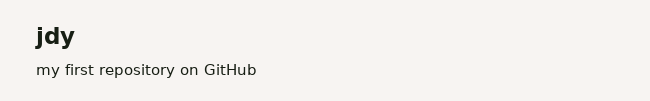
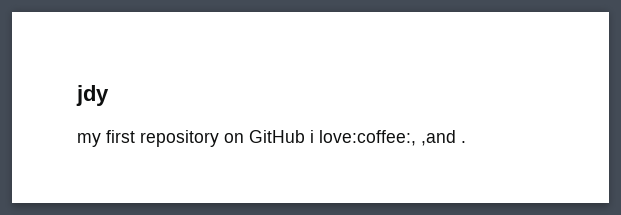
(257, 69) none -> [310,130,466,146] i love:coffee:, ,and .

